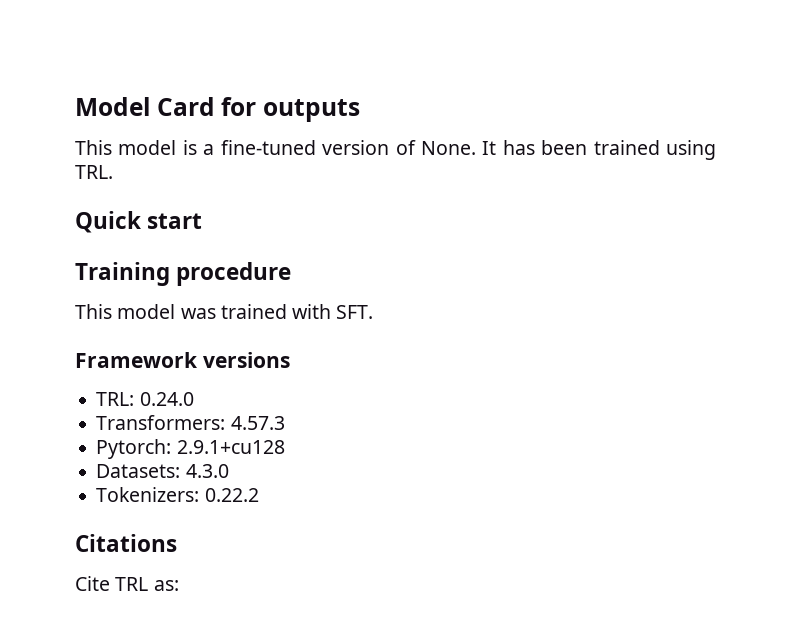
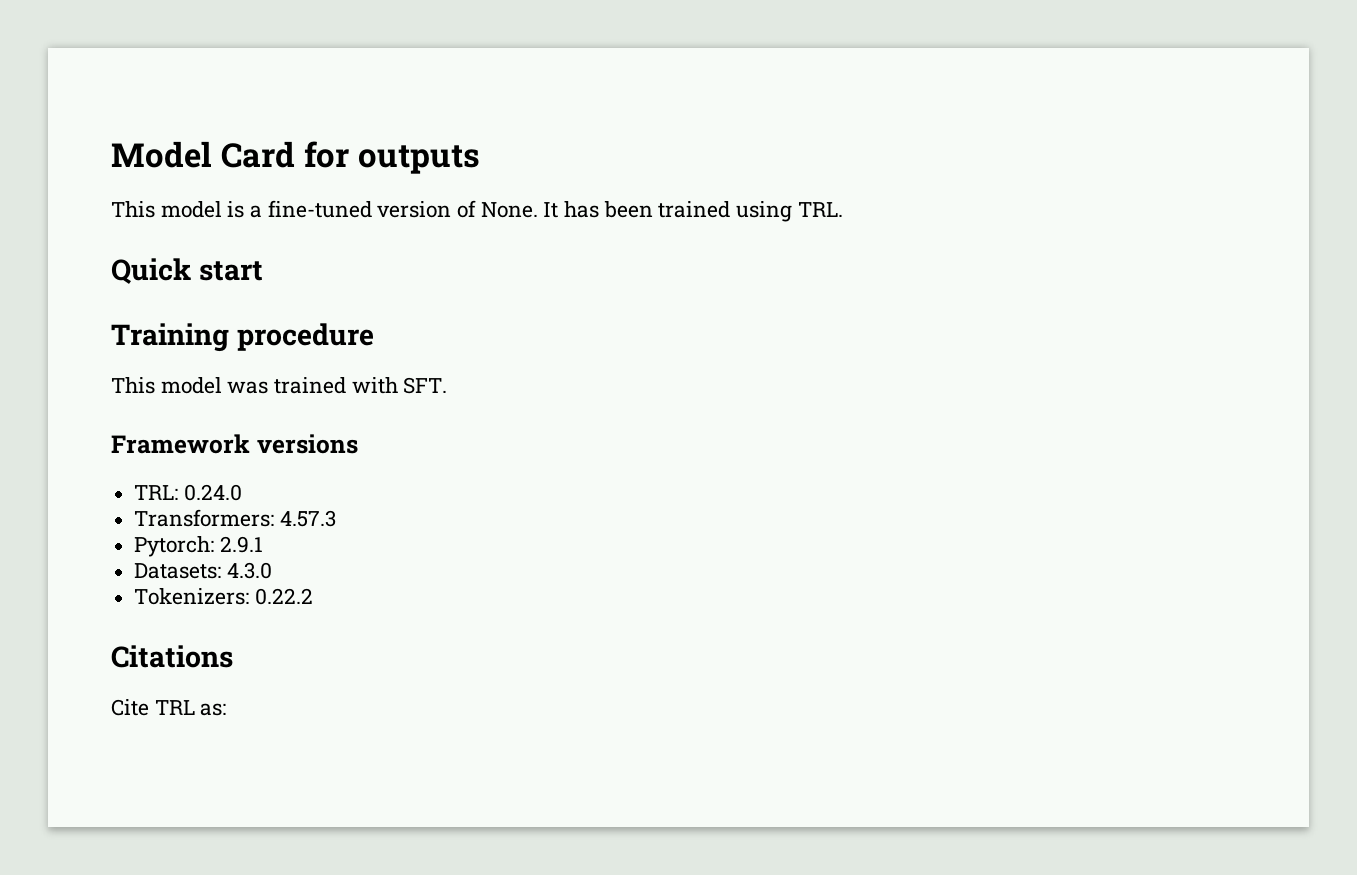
[176,440,285,454] 2.9.1+cu128 -> [219,536,263,553] 2.9.1

